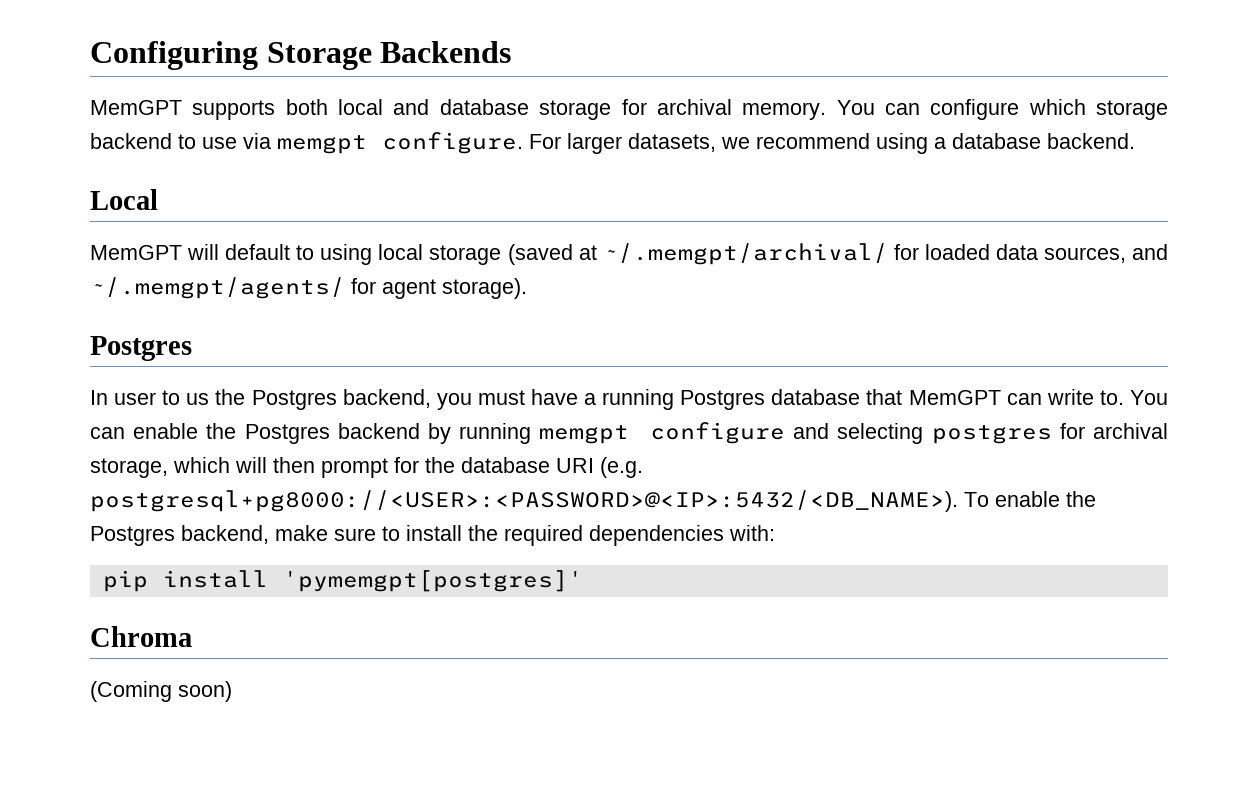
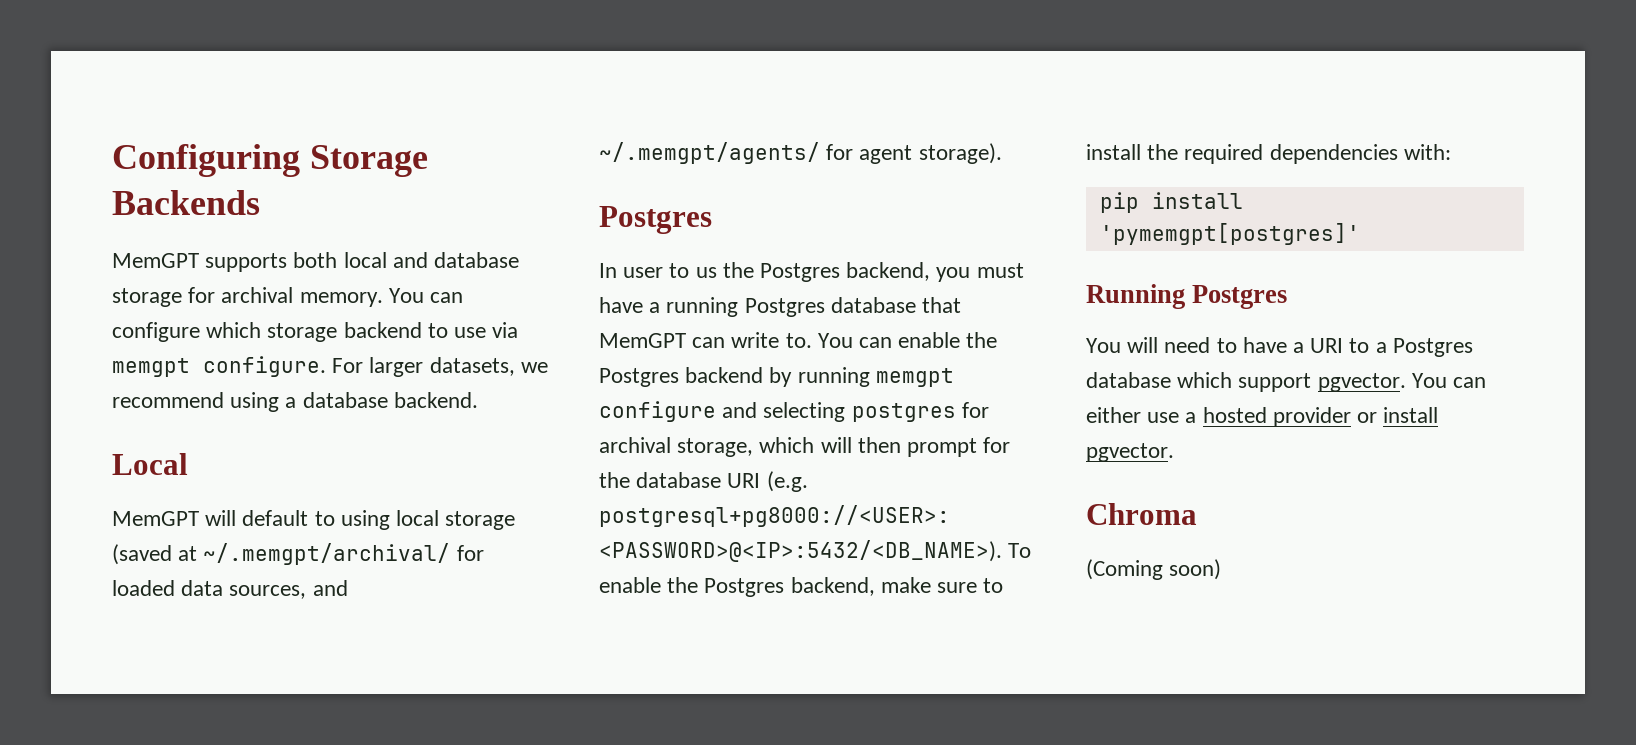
(583, 581) none -> [1086,284,1288,309] [1086,337,1473,357] [1086,372,1487,392] [1086,407,1439,427] [1086,443,1174,462] // Running Postgres // You will need to have a URI to a Postgres database which support pgvector. You can either use a hosted provider or install pgvector.

